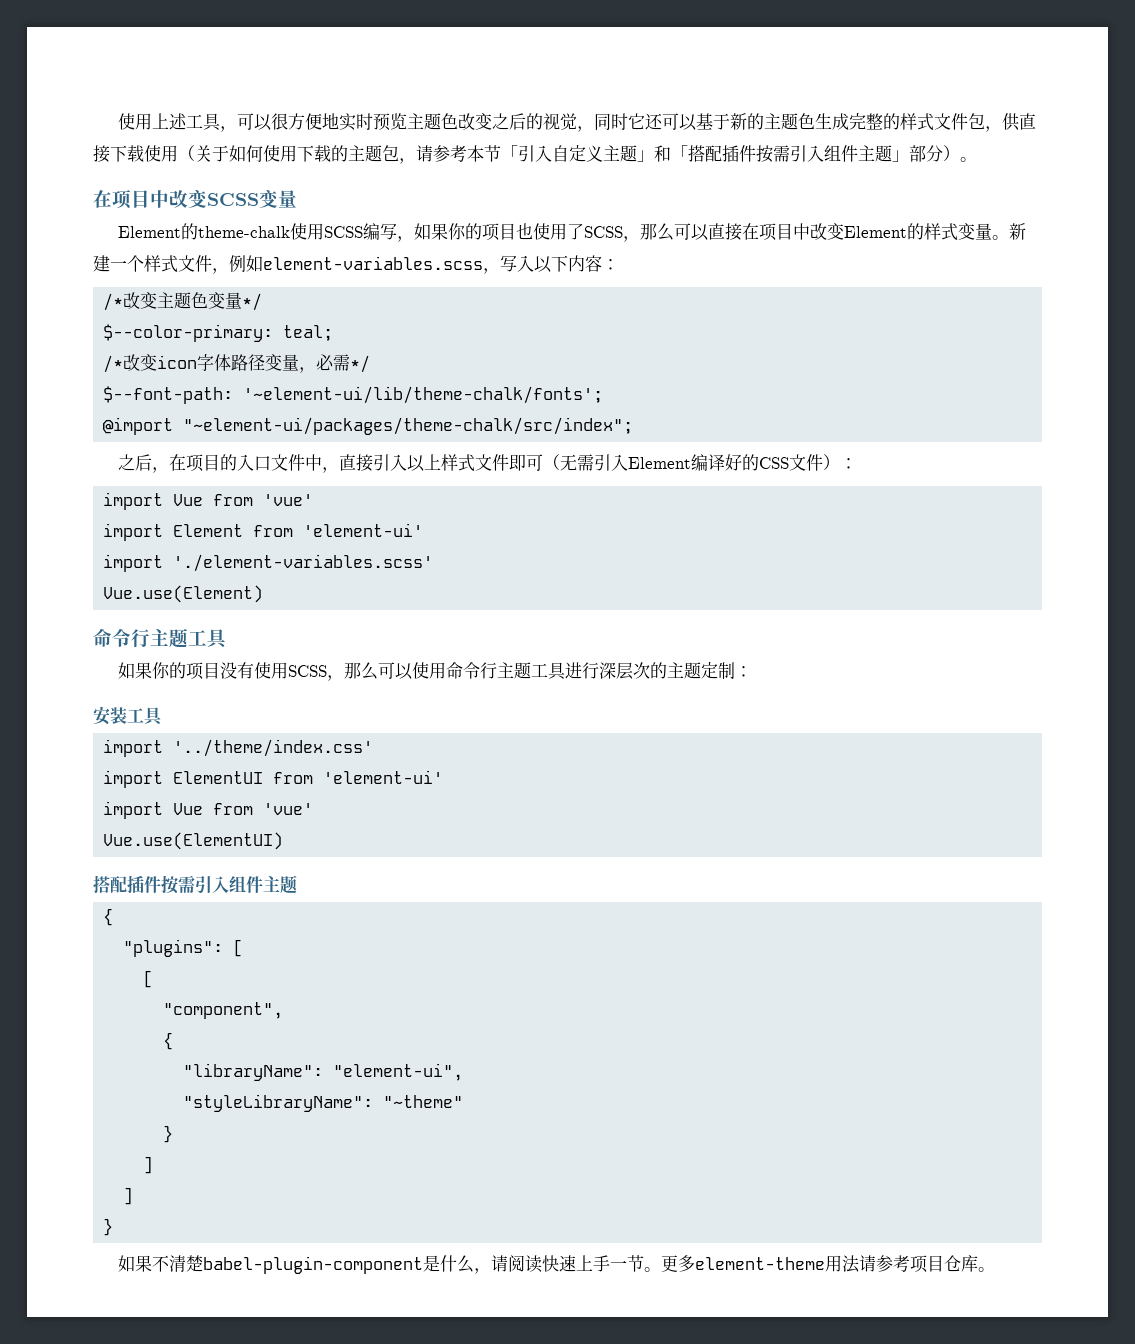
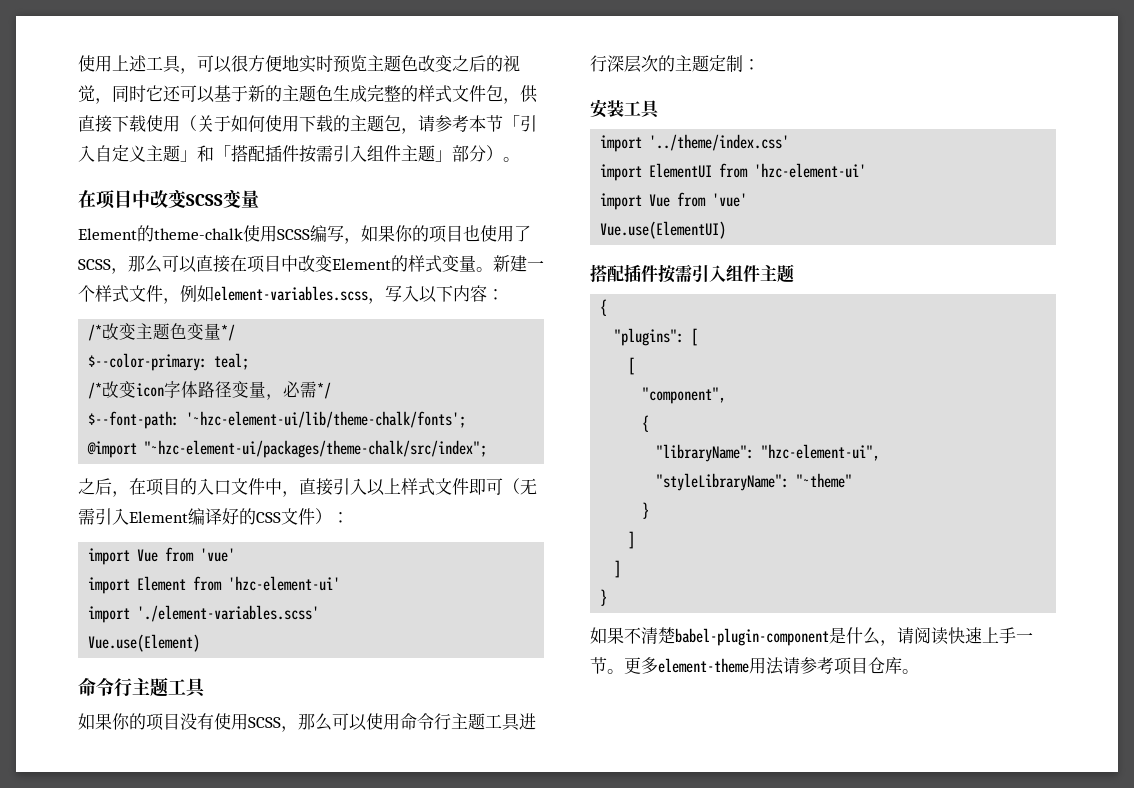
[243,386,604,404] '~element-ui/lib/theme-chalk/fonts'; -> [186,411,467,428] '~hzc-element-ui/lib/theme-chalk/fonts';
[183,417,634,435] "~element-ui/packages/theme-chalk/src/index"; -> [144,440,488,458] "~hzc-element-ui/packages/theme-chalk/src/index";
[303,523,424,537] 'element-ui' -> [228,576,341,591] 'hzc-element-ui'
[323,770,444,784] 'element-ui' -> [754,163,867,178] 'hzc-element-ui'
[333,1063,464,1081] "element-ui", -> [761,444,881,461] "hzc-element-ui",

